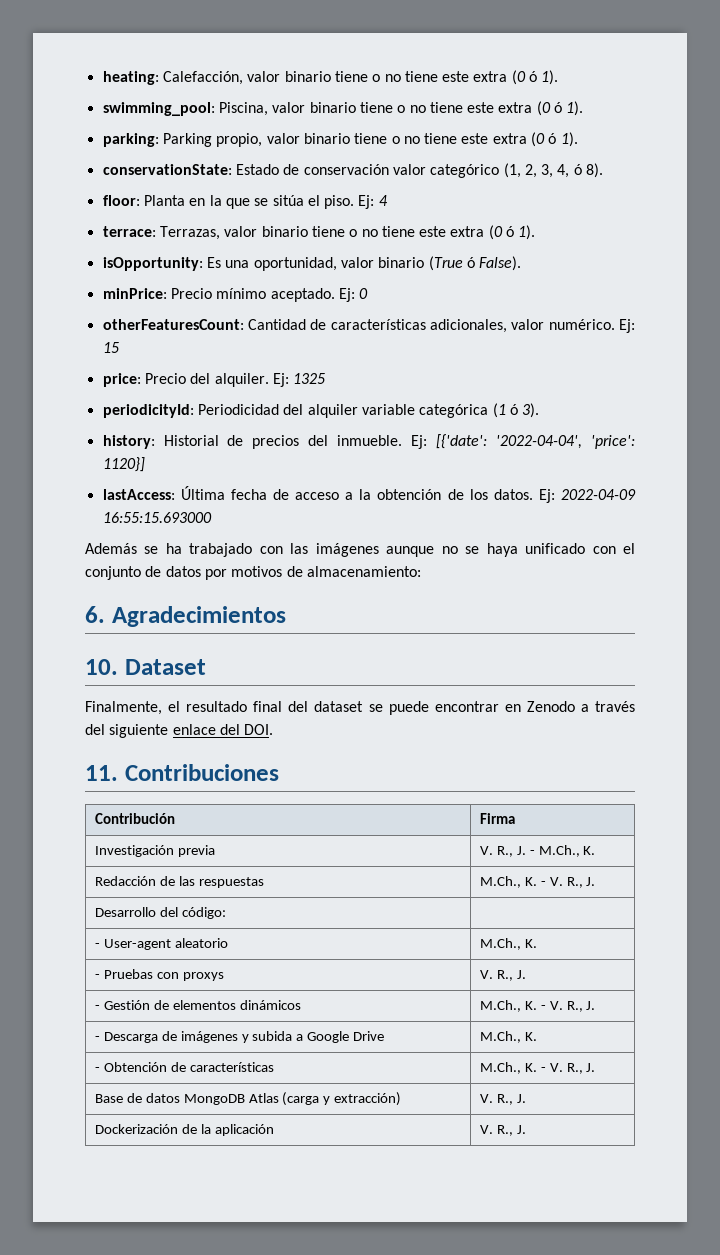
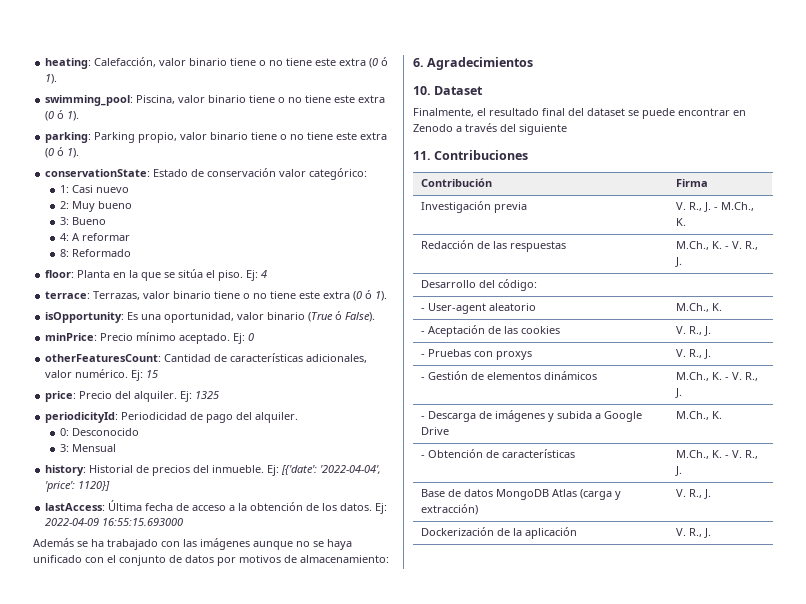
[430,163,604,178] categórico (1, 2, 3, 4, ó 8). -> [309,168,368,180] [60,185,130,193] [60,201,133,212] [60,217,107,225] [60,233,131,241] [60,249,132,257] categórico: // 1: Casi nuevo // 2: Muy bueno // 3: Bueno // 4: A reformar // 8: Reformado
[283,403,540,418] del alquiler variable categórica (1 ó 3). -> [190,412,299,423] [60,428,140,436] [60,444,117,452] de pago del alquiler. // 0: Desconocido // 3: Mensual
[172,724,274,735] enlace del DOI. -> (567, 129) none
(537, 943) none -> [420,325,560,337] [675,326,711,336] // - Aceptación de las cookies | V. R., J.

